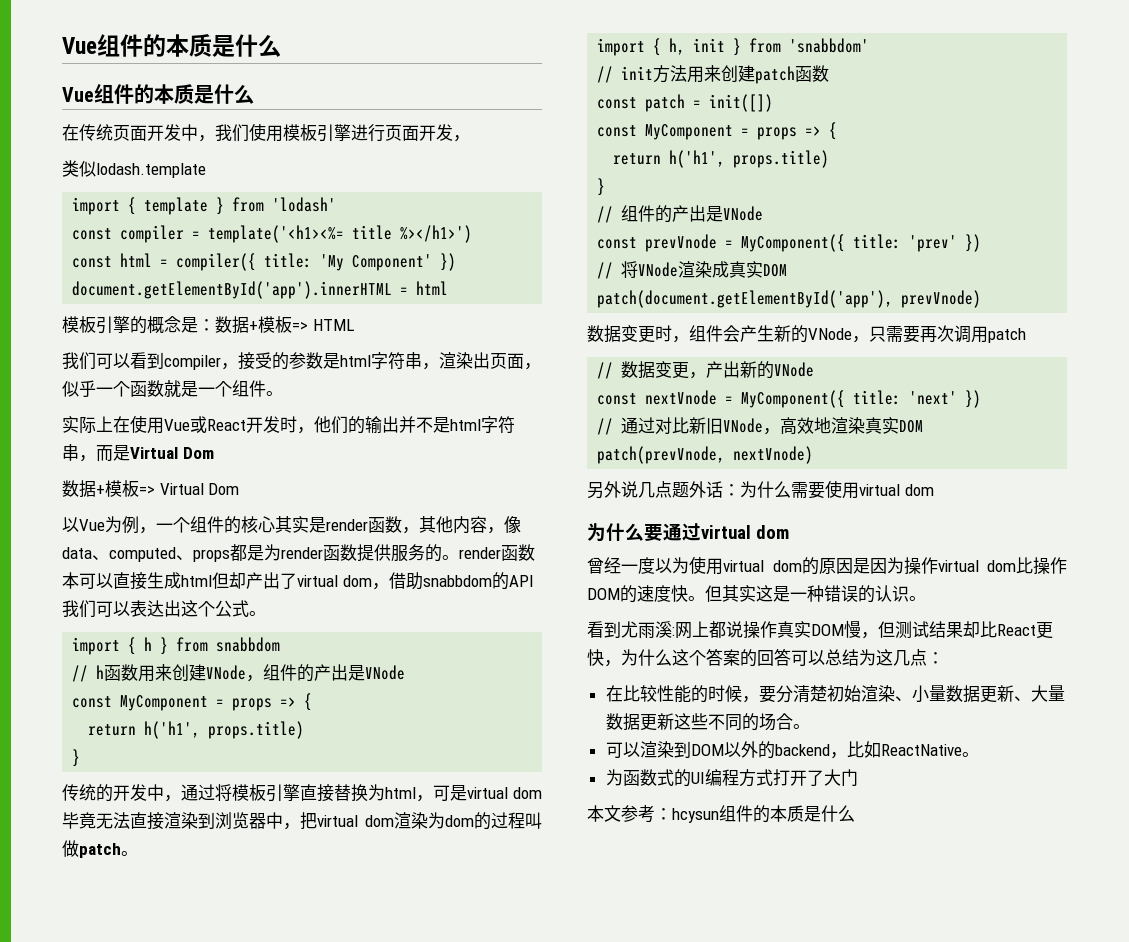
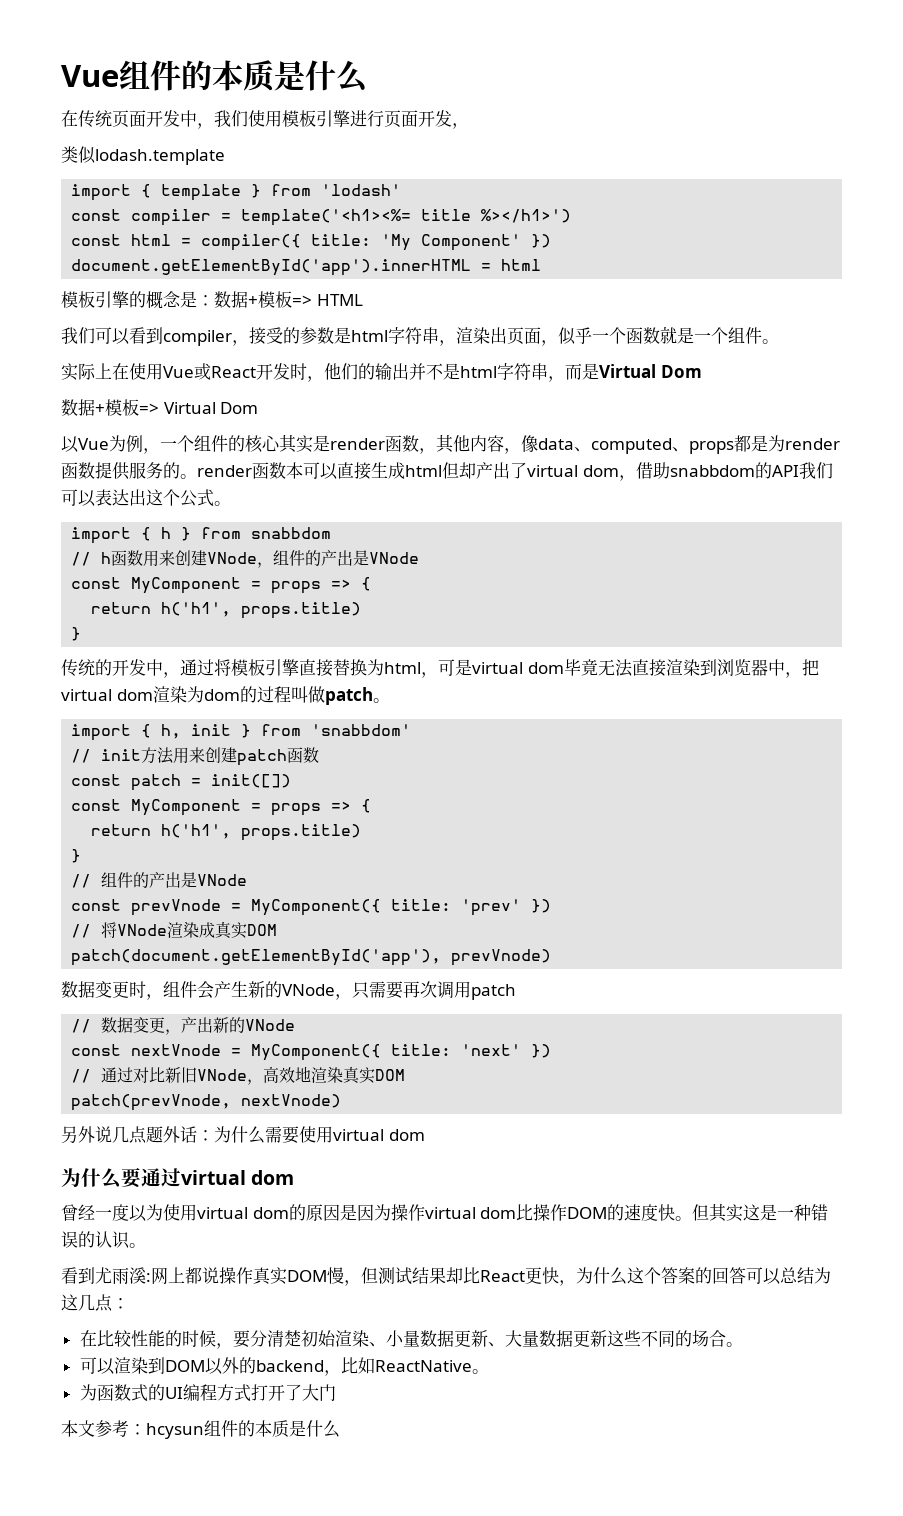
[62,34,281,57] [62,84,254,104] Vue组件的本质是什么 // Vue组件的本质是什么 -> [61,60,369,93] Vue组件的本质是什么

